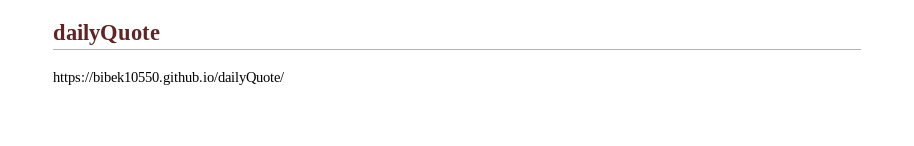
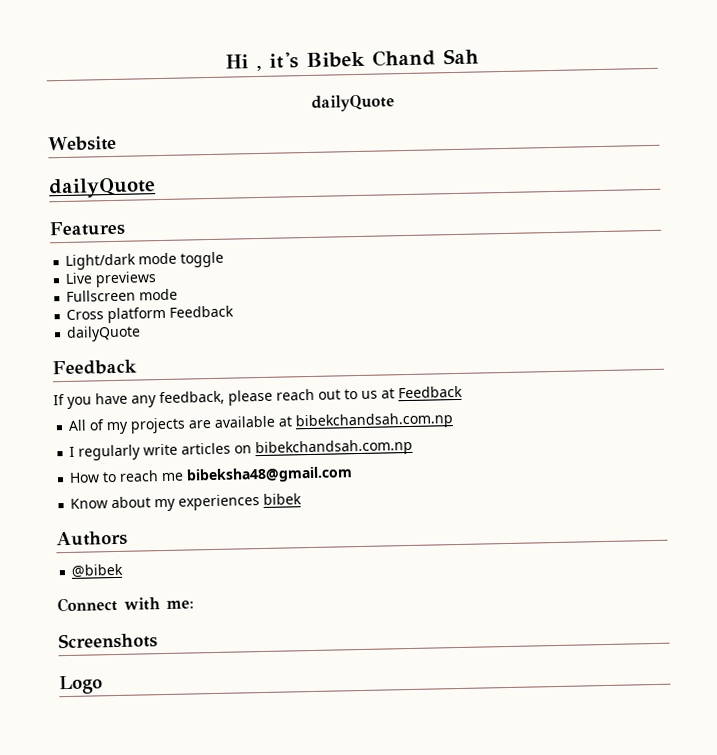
[53,24,160,45] [53,72,285,85] dailyQuote // https://bibek10550.github.io/dailyQuote/ -> [225,48,479,72] [311,94,395,112] [48,135,117,152] [48,177,156,199] [49,220,126,237] [65,251,225,270] [65,271,158,288] [66,288,179,302] [66,305,235,324] [66,325,142,342] [52,359,137,376] [53,385,463,409] [68,412,455,435] [69,438,414,461] [69,466,354,484] [70,493,303,512] [56,530,128,547] [71,563,125,578] [57,596,194,613] [58,632,158,650] [59,675,103,695] Hi , it's Bibek Chand Sah // dailyQuote // Website // dailyQuote // Features // Light/dark mode toggle // Live previews // Fullscreen mode // Cross platform Feedback // dailyQuote // Feedback // If you have any feedback, please reach out to us at Feedback // All of my projects are available at bibekchandsah.com.np // I regularly write articles on bibekchandsah.com.np // How to reach me bibeksha48@gmail.com // Know about my experiences bibek // Authors // @bibek // Connect with me: // Screenshots // Logo

